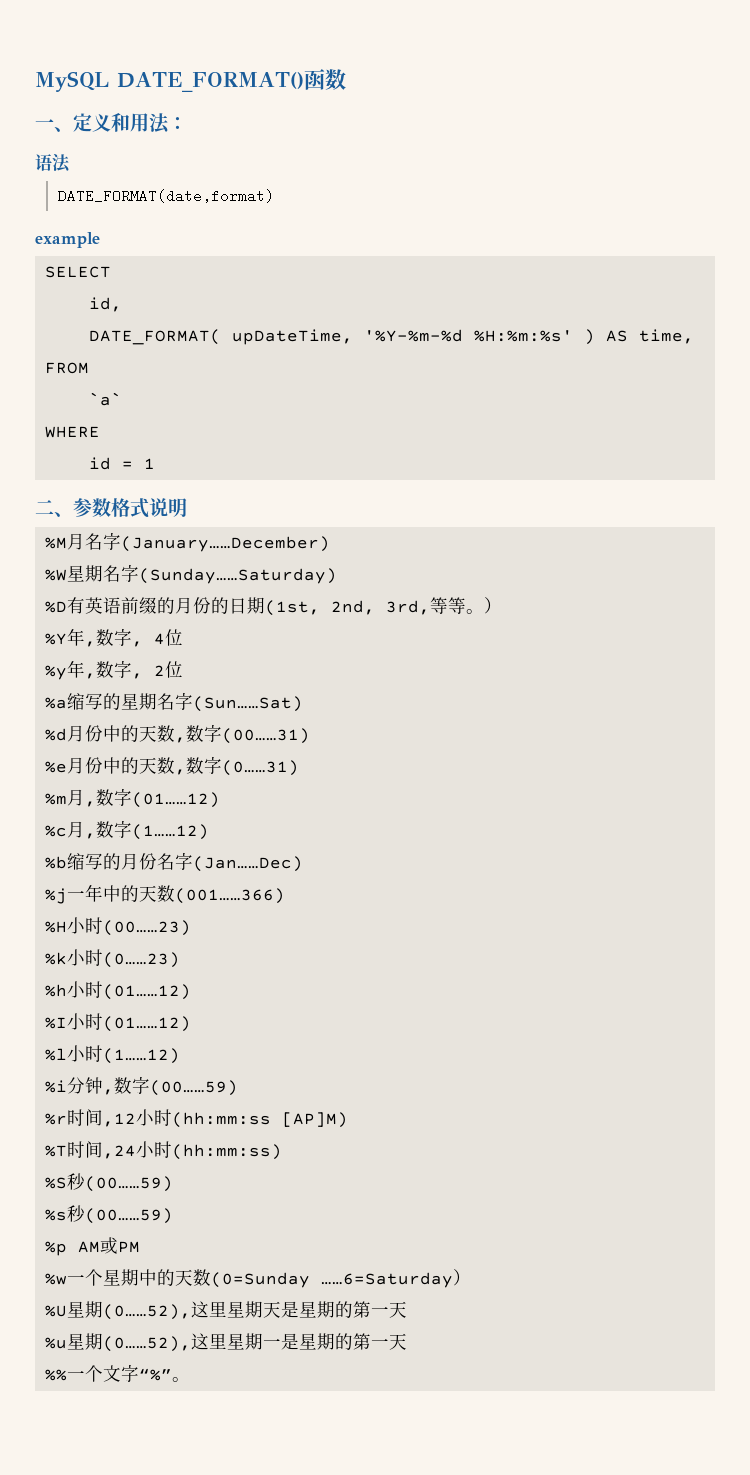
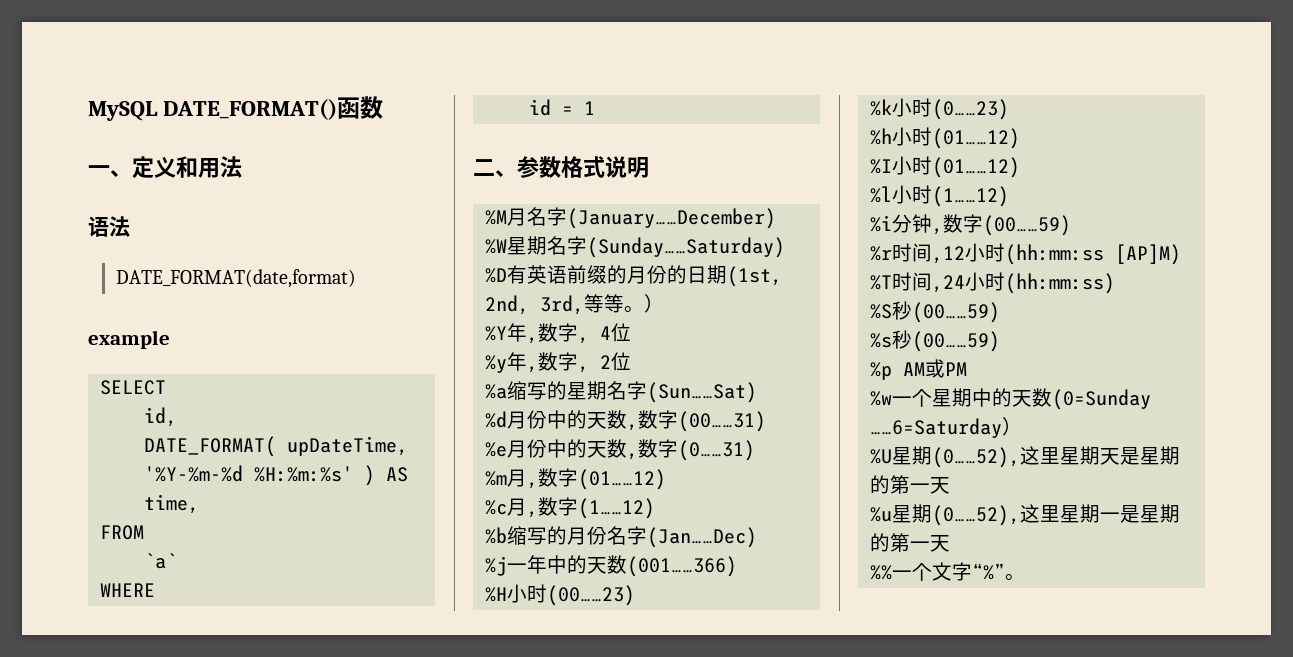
[168,117,187,130] ： -> (242, 167) none

